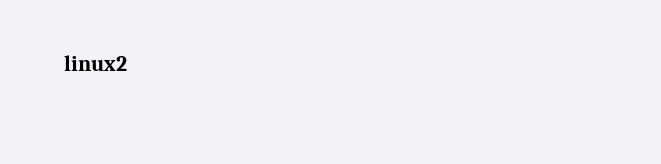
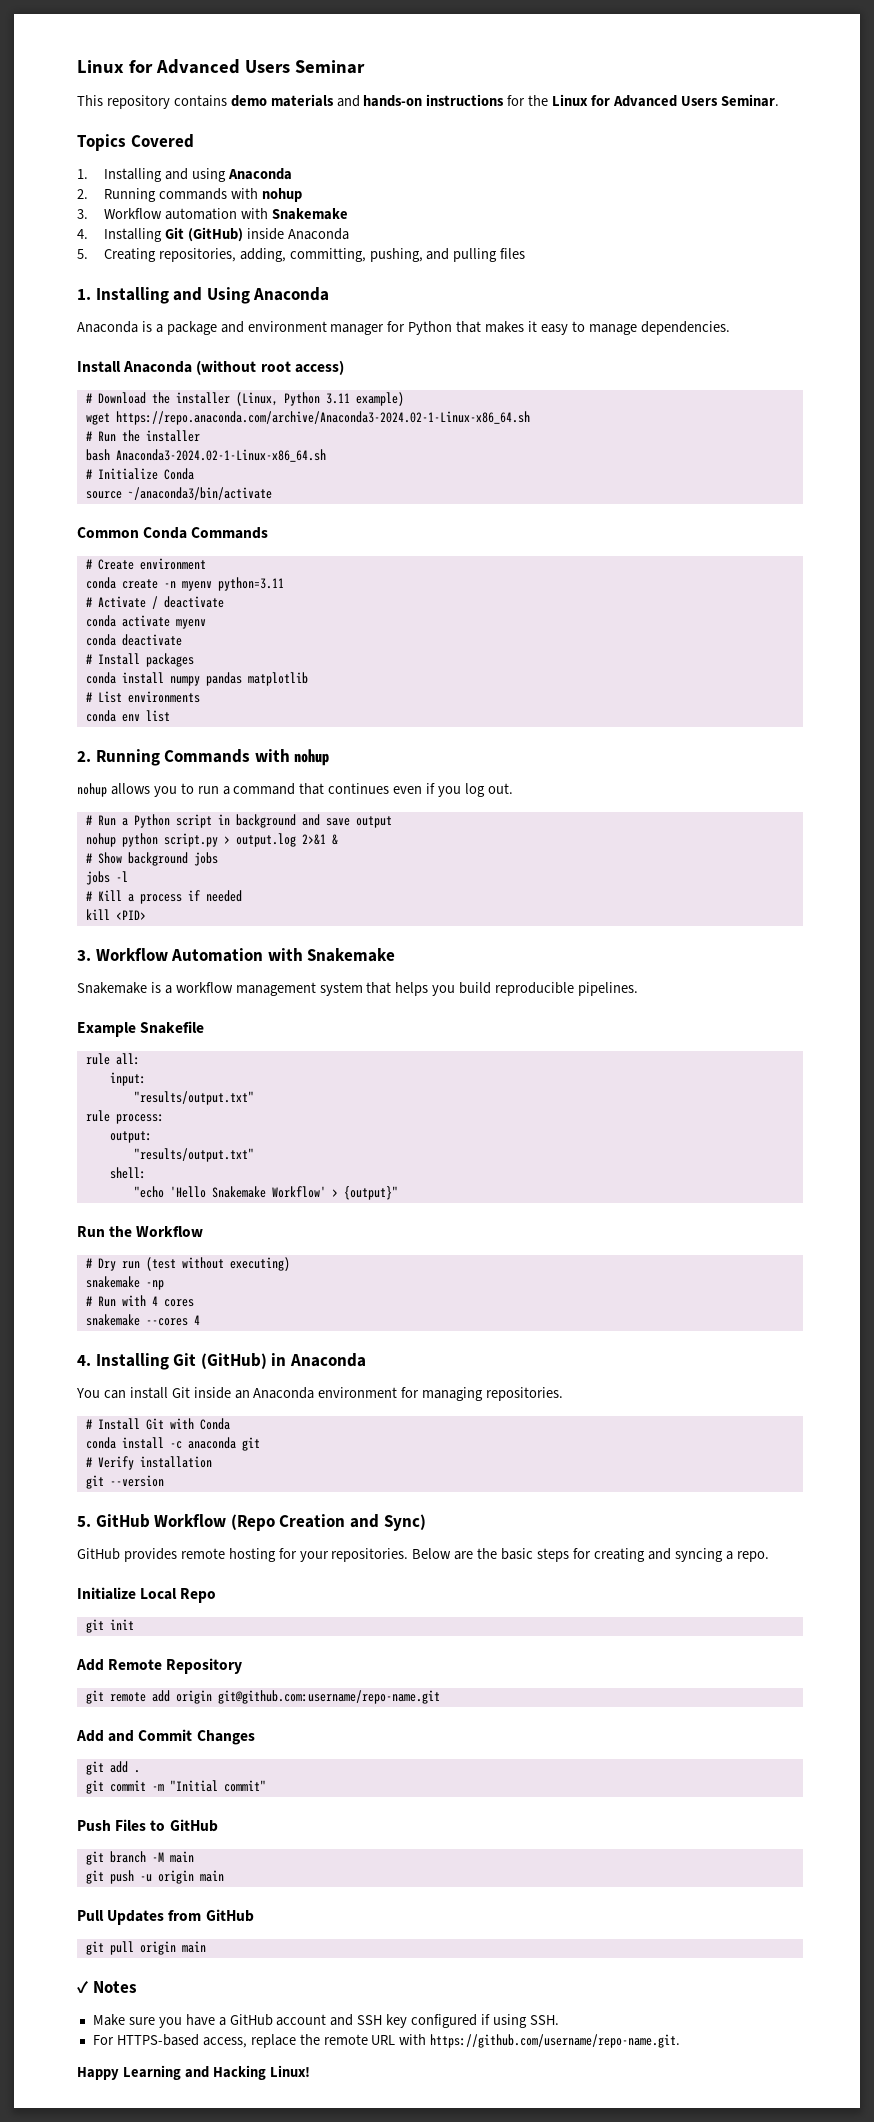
[64,55,127,71] linux2 -> [77,59,365,74] [77,94,779,109] [77,134,194,151] [77,168,292,182] [77,188,302,202] [77,208,348,220] [77,227,349,242] [77,248,526,262] [77,287,330,304] [77,321,730,335] [77,360,344,375] [85,392,404,406] [85,411,530,425] [85,430,200,442] [85,449,326,462] [85,468,194,480] [85,487,272,500] [77,527,269,539] [85,558,206,570] [85,577,284,591] [85,596,224,609] [85,615,206,629] [85,634,182,646] [85,653,194,667] [85,672,308,686] [85,691,200,703] [85,710,170,722] [77,749,330,766] [77,783,513,797] [85,814,392,828] [85,833,338,847] [85,852,218,866] [85,871,128,885] [85,890,242,904] [85,909,146,920] [77,948,396,962] [77,982,639,996] [77,1021,205,1037] [85,1053,140,1065] [109,1072,146,1086] [133,1091,254,1105] [85,1110,164,1124] [109,1131,152,1143] [133,1148,254,1162] [109,1167,146,1179] [133,1186,398,1200] [77,1226,204,1237] [85,1257,290,1271] [85,1276,164,1290] [85,1295,194,1307] [85,1314,200,1326] [77,1353,366,1370] [76,1387,564,1401] [85,1418,230,1430] [85,1437,260,1451] [85,1456,212,1470] [85,1475,164,1489] [77,1514,426,1531] [77,1548,769,1562] [77,1587,217,1603] [85,1619,134,1633] [76,1658,243,1674] [85,1690,440,1704] [76,1729,255,1745] [85,1761,140,1775] [85,1780,266,1794] [77,1819,218,1832] [85,1851,194,1865] [85,1870,224,1884] [77,1909,254,1925] [85,1941,206,1955] [77,1981,137,1994] [92,2014,559,2028] [92,2034,681,2048] [77,2065,310,2080] Linux for Advanced Users Seminar // This repository contains demo materials and hands-on instructions for the Linux for Advanced Users Seminar. // Topics Covered // 1. Installing and using Anaconda // 2. Running commands with nohup // 3. Workflow automation with Snakemake // 4. Installing Git (GitHub) inside Anaconda // 5. Creating repositories, adding, committing, pushing, and pulling files // 1. Installing and Using Anaconda // Anaconda is a package and environment manager for Python that makes it easy to manage dependencies. // Install Anaconda (without root access) // # Download the installer (Linux, Python 3.11 example) // wget https://repo.anaconda.com/archive/Anaconda3-2024.02-1-Linux-x86_64.sh // # Run the installer // bash Anaconda3-2024.02-1-Linux-x86_64.sh // # Initialize Conda // source ~/anaconda3/bin/activate // Common Conda Commands // # Create environment // conda create -n myenv python=3.11 // # Activate / deactivate // conda activate myenv // conda deactivate // # Install packages // conda install numpy pandas matplotlib // # List environments // conda env list // 2. Running Commands with nohup // nohup allows you to run a command that continues even if you log out. // # Run a Python script in background and save output // nohup python script.py > output.log 2>&1 & // # Show background jobs // jobs -l // # Kill a process if needed // kill <PID> // 3. Workflow Automation with Snakemake // Snakemake is a workflow management system that helps you build reproducible pipelines. // Example Snakefile // rule all: // input: // "results/output.txt" // rule process: // output: // "results/output.txt" // shell: // "echo 'Hello Snakemake Workflow' > {output}" // Run the Workflow // # Dry run (test without executing) // snakemake -np // # Run with 4 cores // snakemake --cores 4 // 4. Installing Git (GitHub) in Anaconda // You can install Git inside an Anaconda environment for managing repositories. // # Install Git with Conda // conda install -c anaconda git // # Verify installation // git --version // 5. GitHub Workflow (Repo Creation and Sync) // GitHub provides remote hosting for your repositories. Below are the basic steps for creating and syncing a repo. // Initialize Local Repo // git init // Add Remote Repository // git remote add origin git@github.com:username/repo-name.git // Add and Commit Changes // git add . // git commit -m "Initial commit" // Push Files to GitHub // git branch -M main // git push -u origin main // Pull Updates from GitHub // git pull origin main // ✓ Notes // Make sure you have a GitHub account and SSH key configured if using SSH. // For HTTPS-based access, replace the remote URL with https://github.com/username/repo-name.git. // Happy Learning and Hacking Linux!

